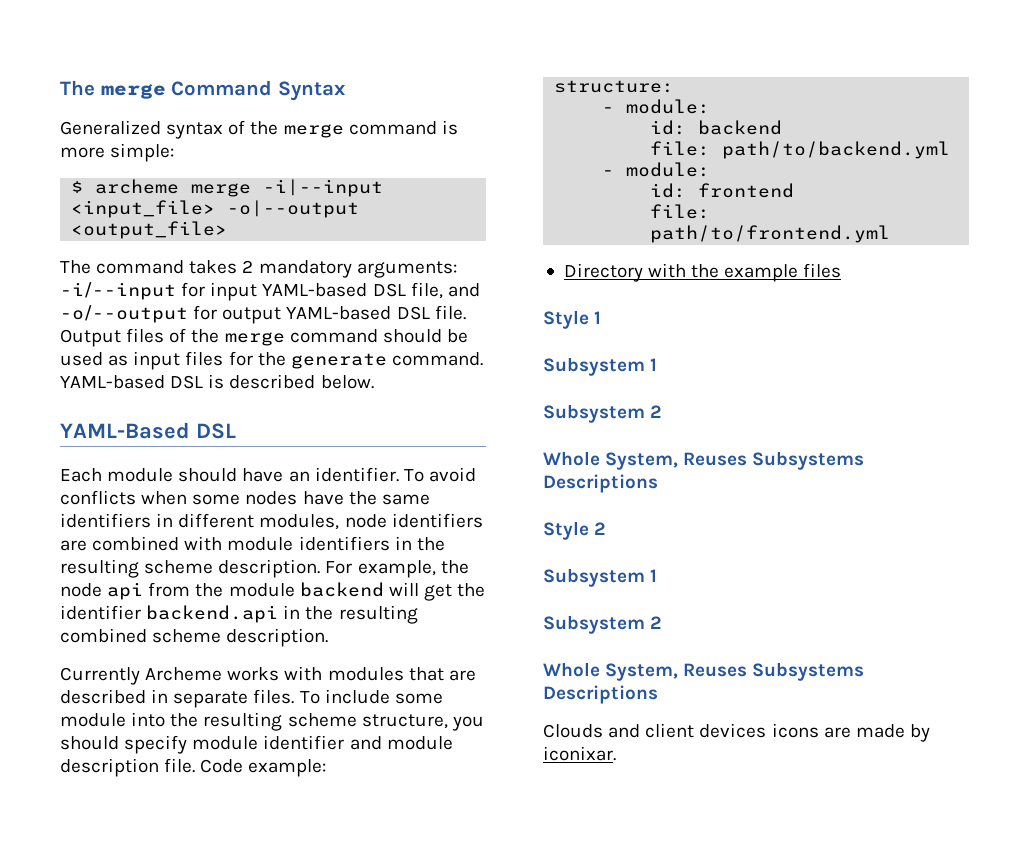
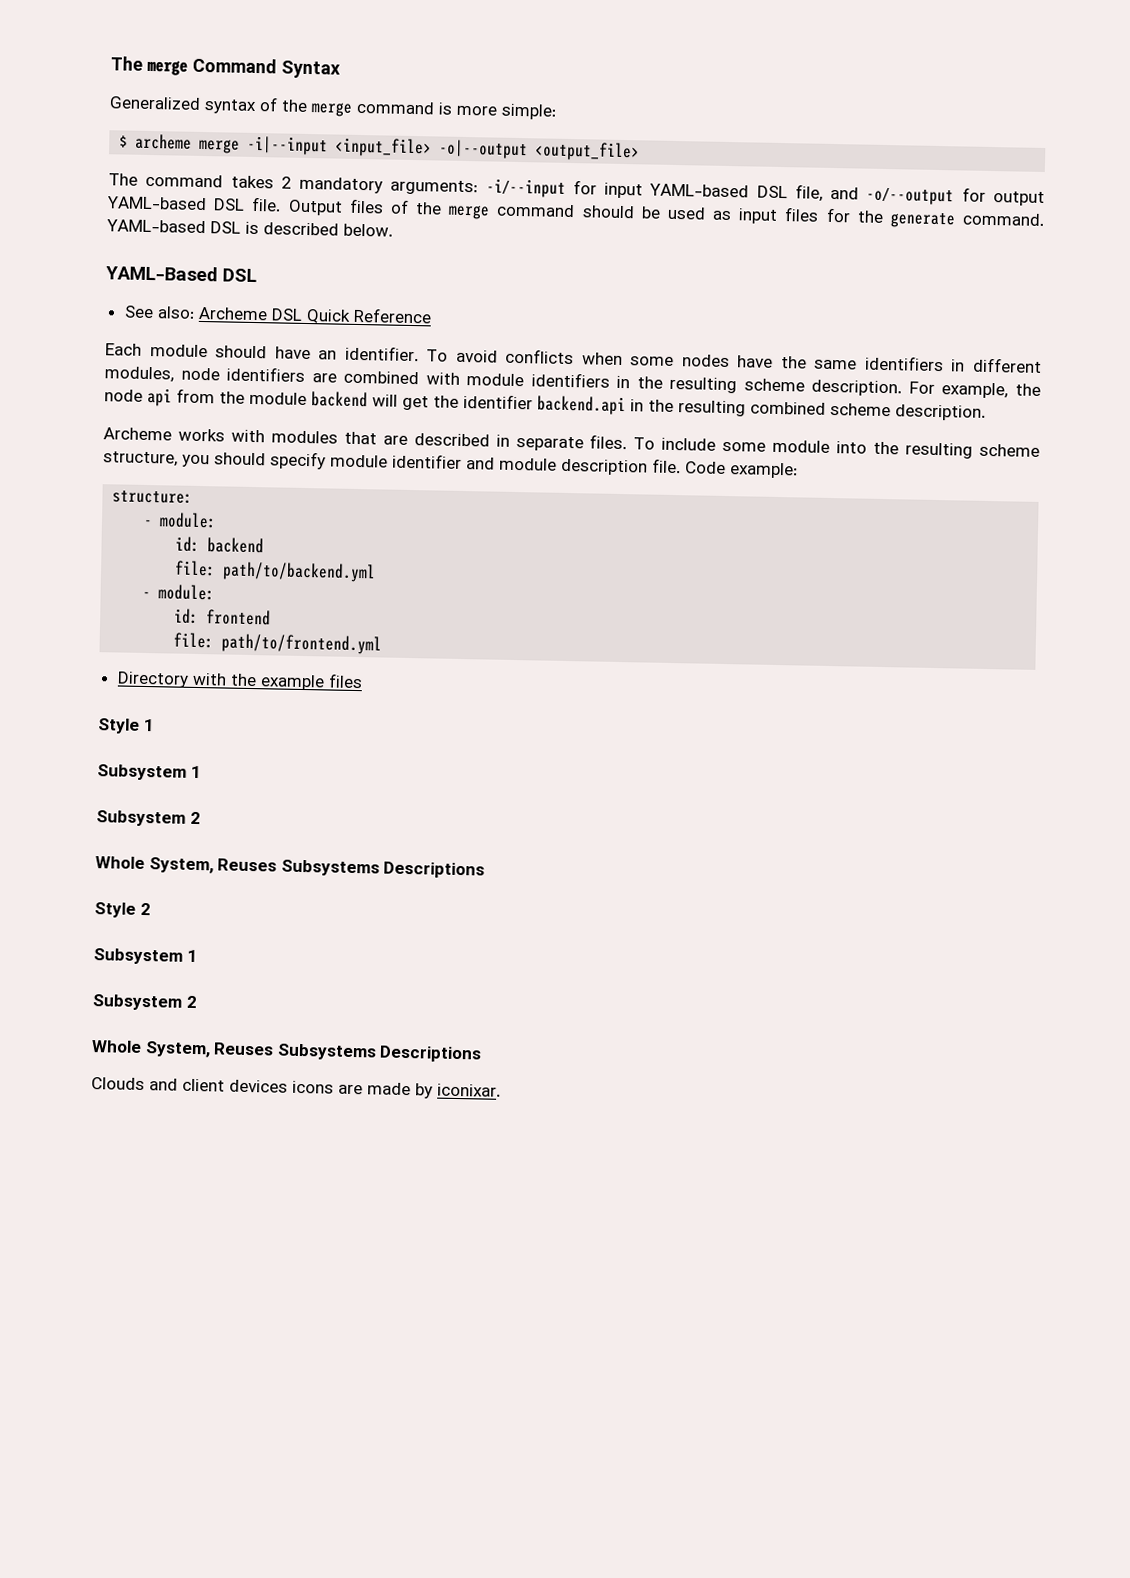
(236, 431) none -> [123,305,432,324] // See also: Archeme DSL Quick Reference
[60,667,140,685] Currently -> (986, 412) none

